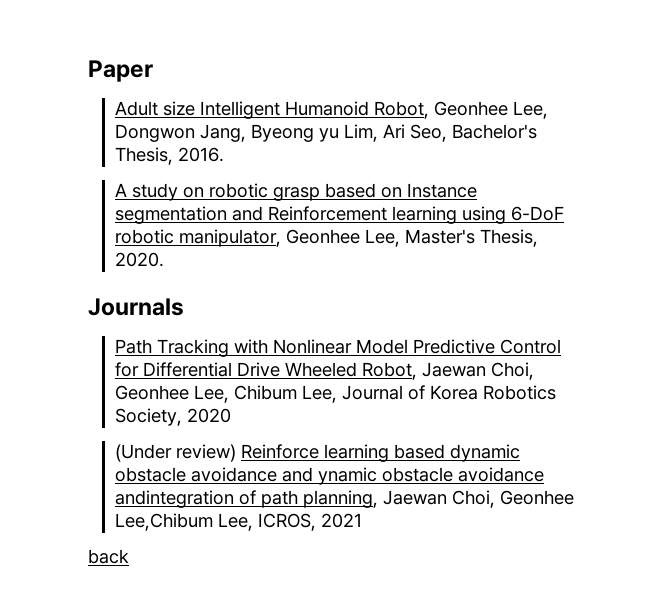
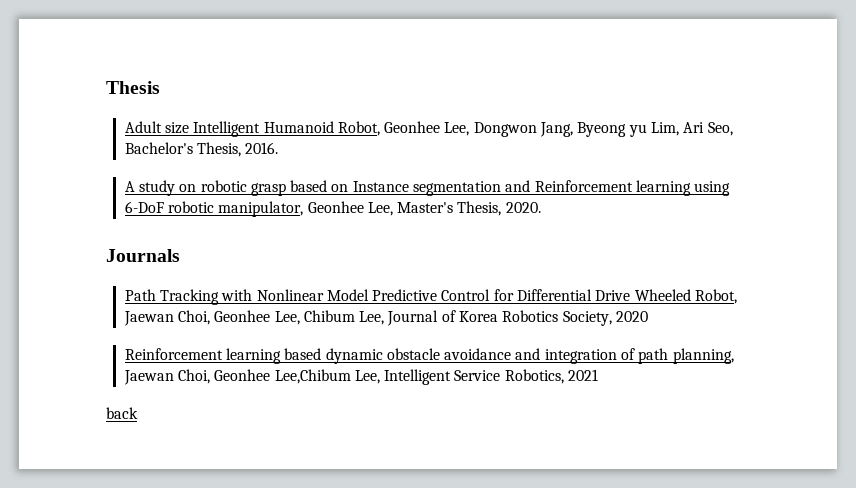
[88,60,153,82] Paper -> [106,81,160,94] Thesis
[114,444,319,462] (Under review) Reinforce -> [124,348,223,360] Reinforcement
[317,467,544,485] [114,490,234,508] ynamic obstacle avoidance andintegration -> [544,349,617,364] integration
[257,513,316,531] ICROS, -> [384,369,564,385] Intelligent Service Robotics,

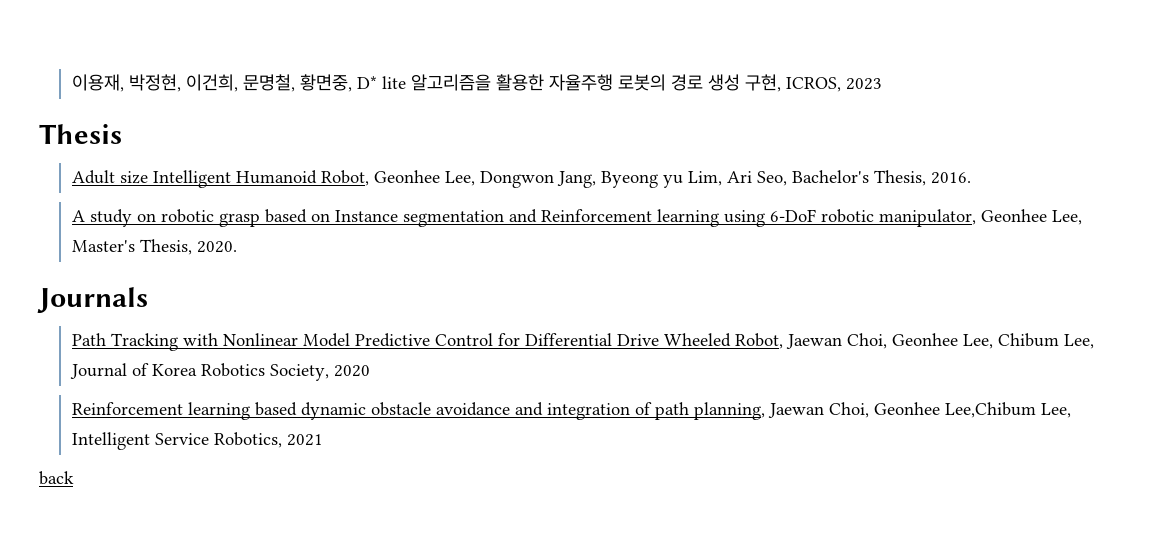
(106, 87) none -> [71,74,882,92] 이용재, 박정현, 이건희, 문명철, 황면중, D* lite 알고리즘을 활용한 자율주행 로봇의 경로 생성 구현, ICROS, 2023 //

